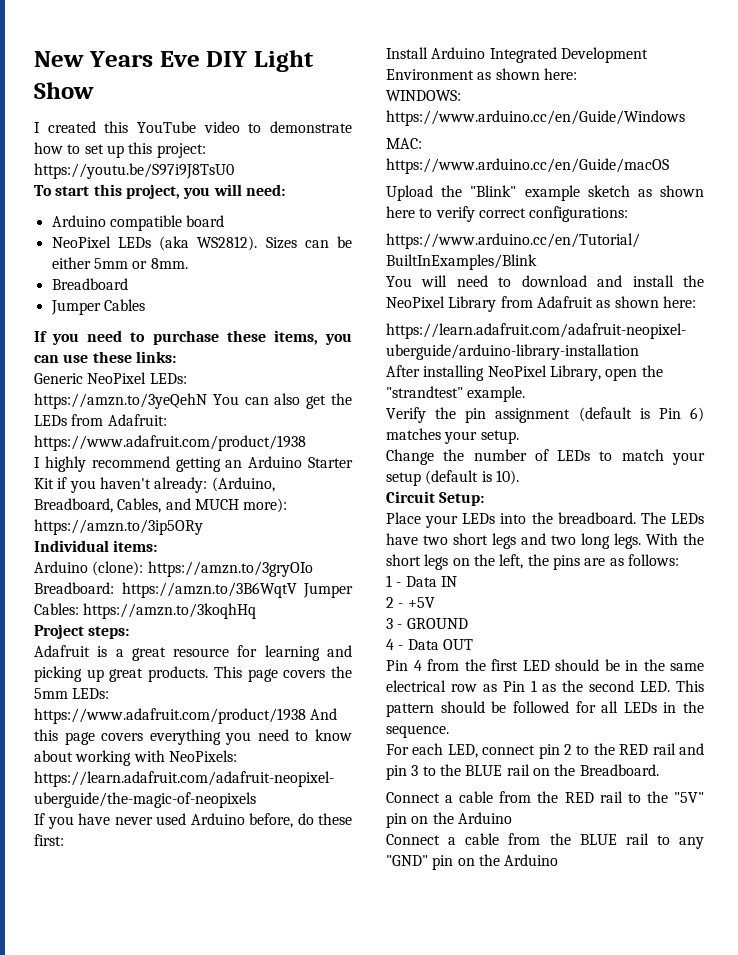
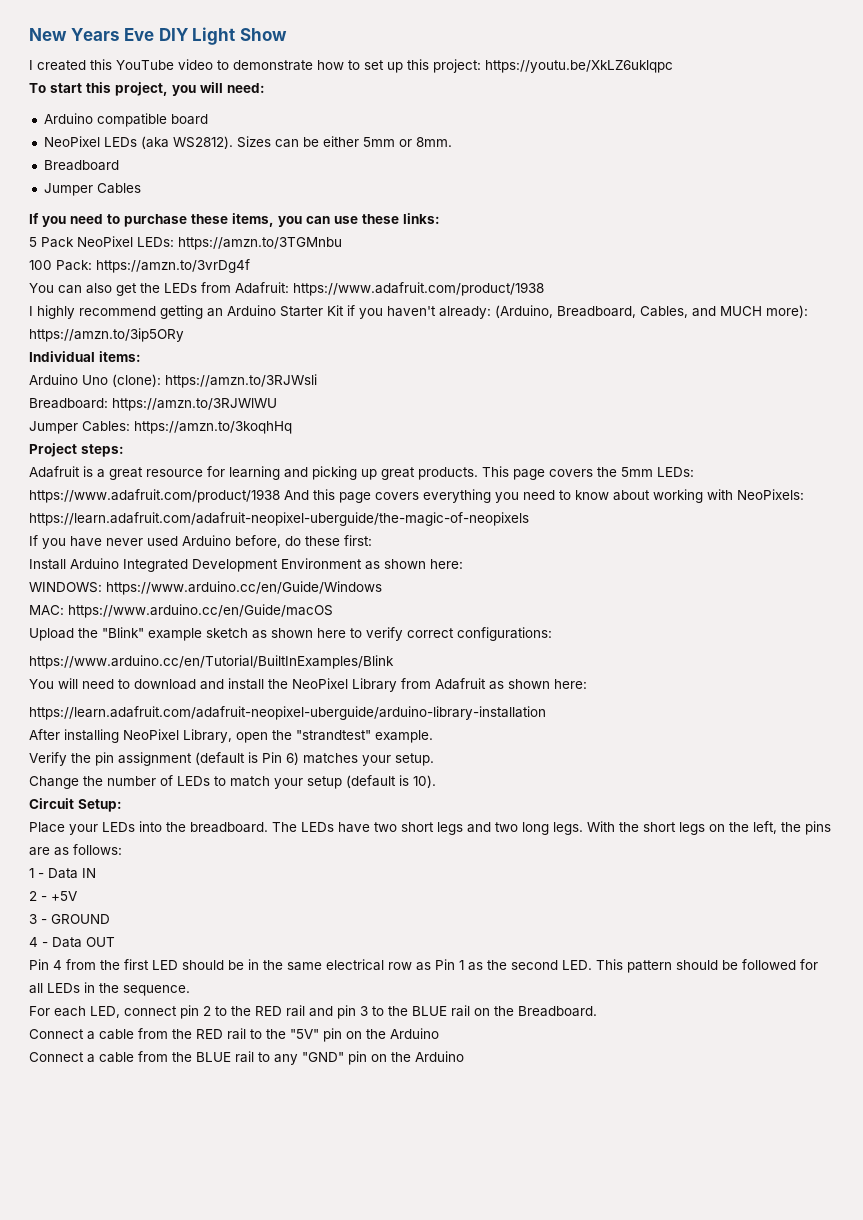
[34,163,234,179] https://youtu.be/S97i9J8TsU0 -> [485,60,673,73] https://youtu.be/XkLZ6uklqpc
[34,372,187,384] [34,393,207,409] Generic NeoPixel LEDs: https://amzn.to/3yeQehN -> [29,236,342,250] [29,259,250,273] 5 Pack NeoPixel LEDs: https://amzn.to/3TGMnbu // 100 Pack: https://amzn.to/3vrDg4f //
[92,561,313,577] [34,582,297,598] (clone): https://amzn.to/3gryOIo Breadboard: https://amzn.to/3B6WqtV -> [82,374,317,388] [29,398,277,411] Uno (clone): https://amzn.to/3RJWsli // Breadboard: https://amzn.to/3RJWlWU //

